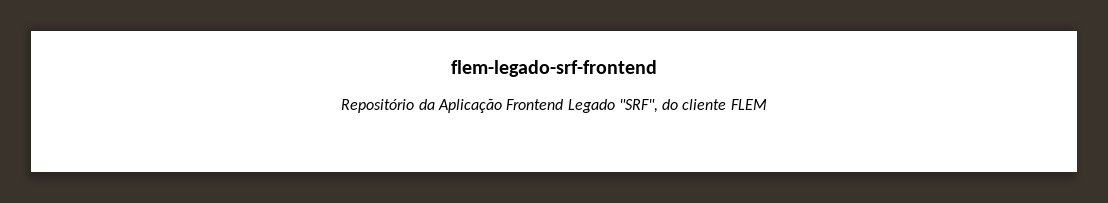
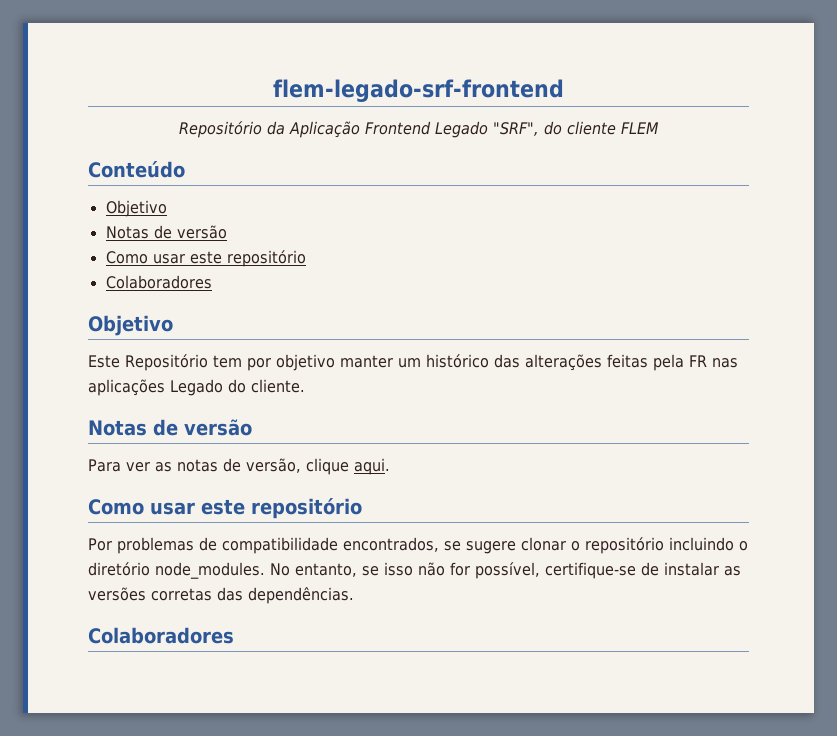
(767, 104) none -> [88,161,185,178] [105,200,167,217] [105,225,227,239] [105,250,306,267] [105,275,212,289] [88,315,173,336] [88,354,738,371] [88,379,305,396] [88,419,252,436] [88,458,390,475] [88,498,362,519] [88,537,748,554] [88,562,741,579] [88,587,354,604] [88,627,234,644] // Conteúdo // Objetivo // Notas de versão // Como usar este repositório // Colaboradores // Objetivo // Este Repositório tem por objetivo manter um histórico das alterações feitas pela FR nas aplicações Legado do cliente. // Notas de versão // Para ver as notas de versão, clique aqui. // Como usar este repositório // Por problemas de compatibilidade encontrados, se sugere clonar o repositório incluindo o diretório node_modules. No entanto, se isso não for possível, certifique-se de instalar as versões corretas das dependências. // Colaboradores

